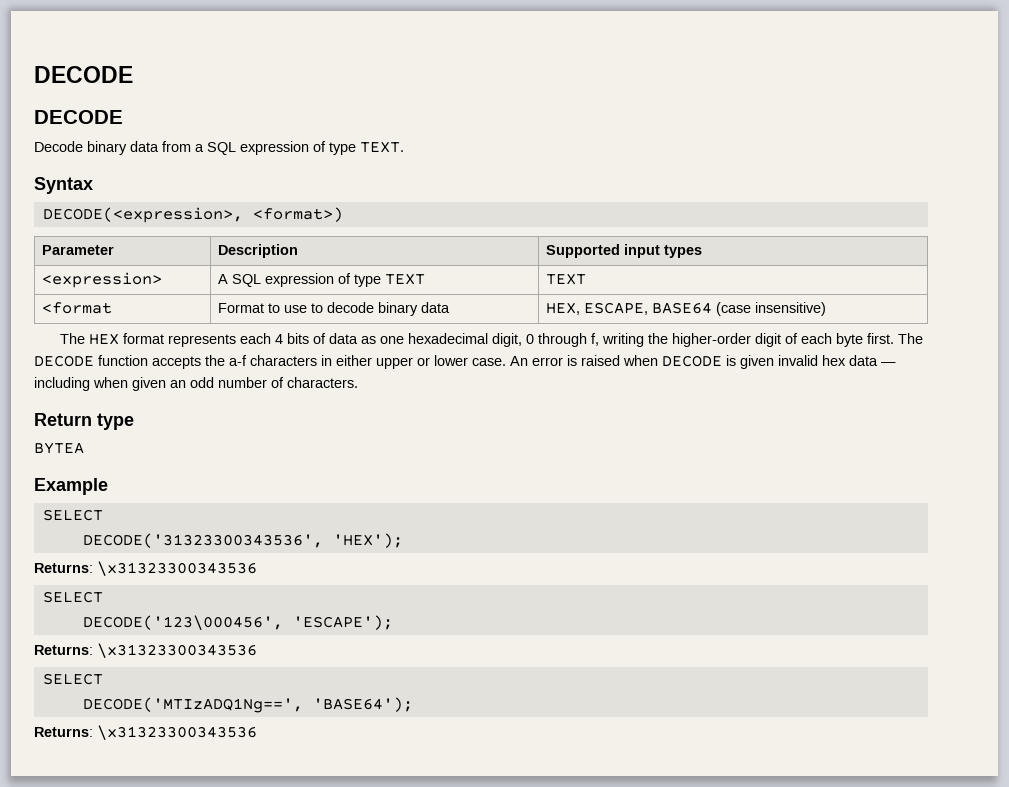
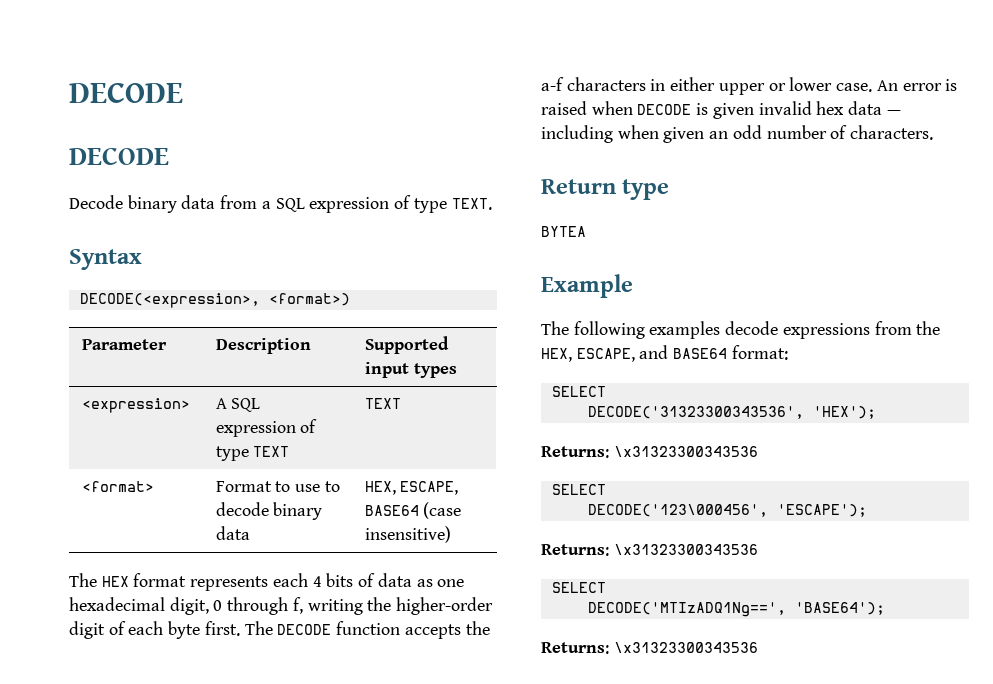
[42,302,113,314] <format -> [81,481,154,492] <format>
(108, 486) none -> [541,321,941,339] [541,345,788,362] // The following examples decode expressions from the HEX, ESCAPE, and BASE64 format:

